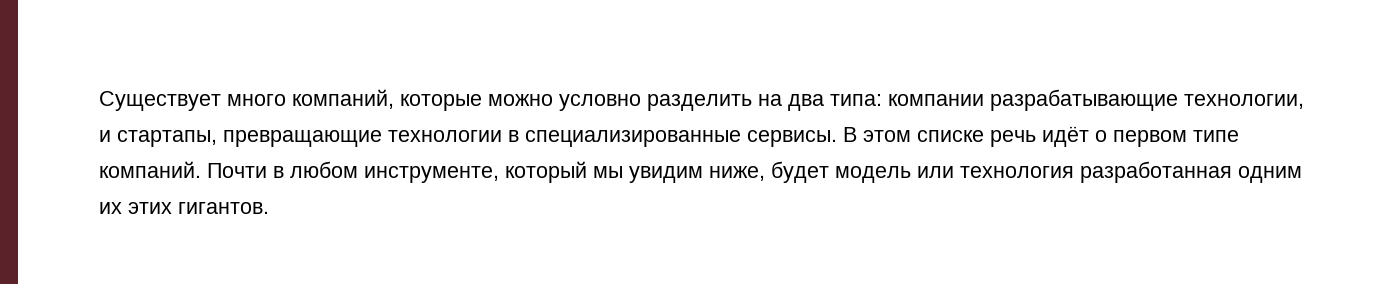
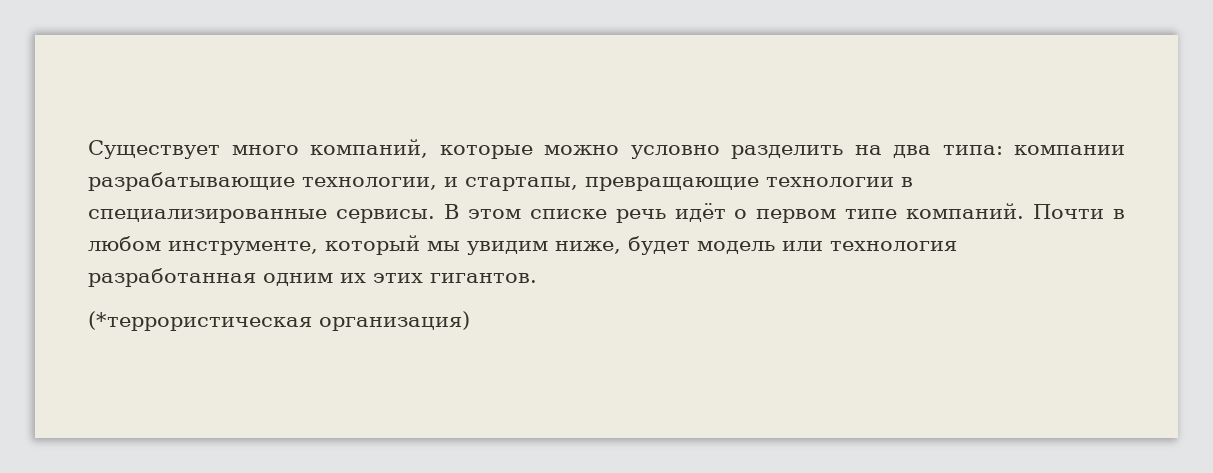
(269, 208) none -> [88,311,470,331] // (*террористическая организация)

